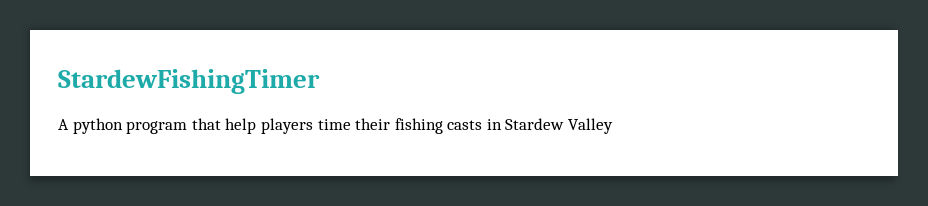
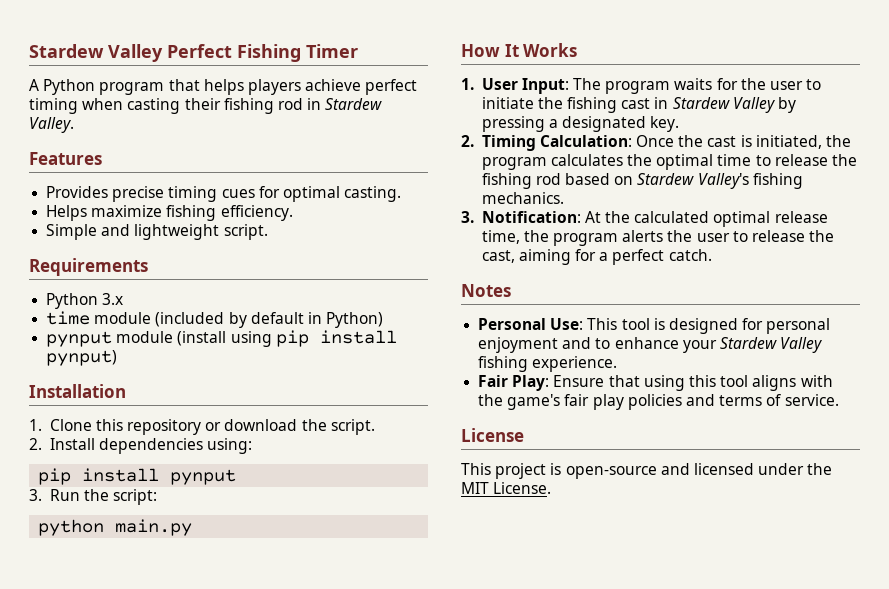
[58,69,320,94] StardewFishingTimer -> [29,44,358,62] Stardew Valley Perfect Fishing Timer
[72,118,123,134] python -> [43,79,96,95] Python
[225,118,614,134] help players time their fishing casts in Stardew Valley -> [203,79,418,95] [29,98,383,114] [29,117,74,133] [29,152,102,165] [46,186,402,202] [46,205,293,221] [46,224,268,240] [29,258,148,276] [46,293,124,309] [46,311,384,328] [46,330,397,347] [46,350,118,366] [29,384,126,398] [29,419,375,435] [29,438,253,454] [38,468,237,485] [29,489,158,505] [38,519,193,536] [461,43,578,57] [461,78,822,94] [481,97,797,113] [481,116,680,132] [461,135,852,151] [481,154,858,170] [481,173,803,189] [481,192,564,204] [461,211,828,227] [481,230,835,246] [481,249,712,265] [461,284,511,297] [478,318,831,334] [478,337,823,353] [478,356,618,372] [478,375,833,391] [478,394,839,410] [461,428,524,442] [461,463,833,479] [461,482,552,494] helps players achieve perfect timing when casting their fishing rod in Stardew Valley. // Features // Provides precise timing cues for optimal casting. // Helps maximize fishing efficiency. // Simple and lightweight script. // Requirements // Python 3.x // time module (included by default in Python) // pynput module (install using pip install pynput) // Installation // 1. Clone this repository or download the script. // 2. Install dependencies using: // pip install pynput // 3. Run the script: // python main.py // How It Works // 1. User Input: The program waits for the user to initiate the fishing cast in Stardew Valley by pressing a designated key. // 2. Timing Calculation: Once the cast is initiated, the program calculates the optimal time to release the fishing rod based on Stardew Valley's fishing mechanics. // 3. Notification: At the calculated optimal release time, the program alerts the user to release the cast, aiming for a perfect catch. // Notes // Personal Use: This tool is designed for personal enjoyment and to enhance your Stardew Valley fishing experience. // Fair Play: Ensure that using this tool aligns with the game's fair play policies and terms of service. // License // This project is open-source and licensed under the MIT License.

